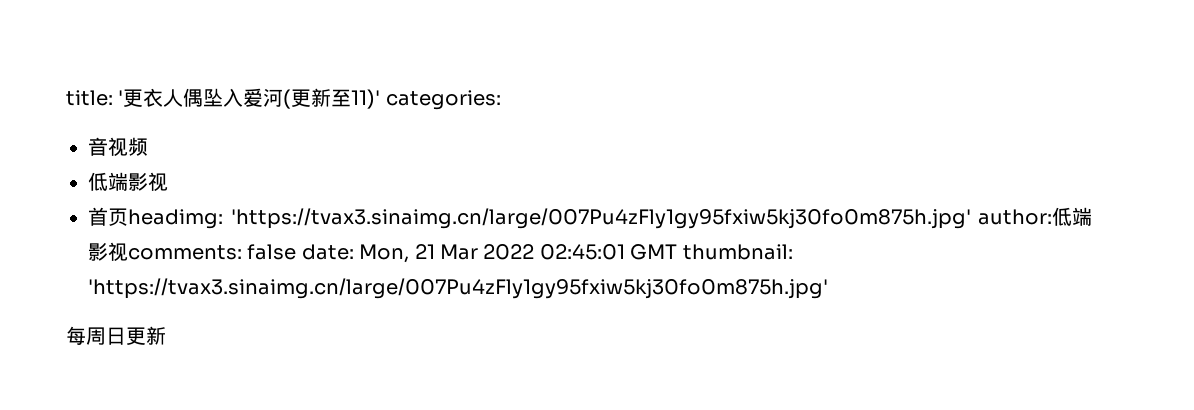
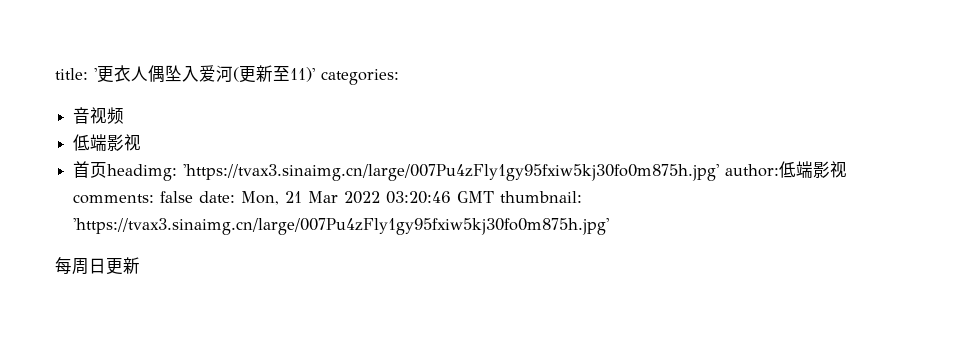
[539,244,625,260] 02:45:01 -> [386,191,452,204] 03:20:46

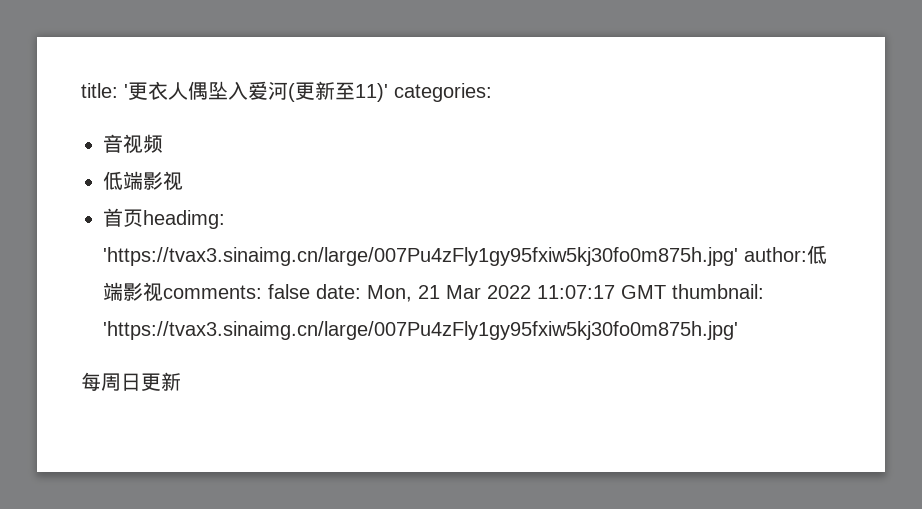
[386,191,452,204] 03:20:46 -> [537,285,615,299] 11:07:17

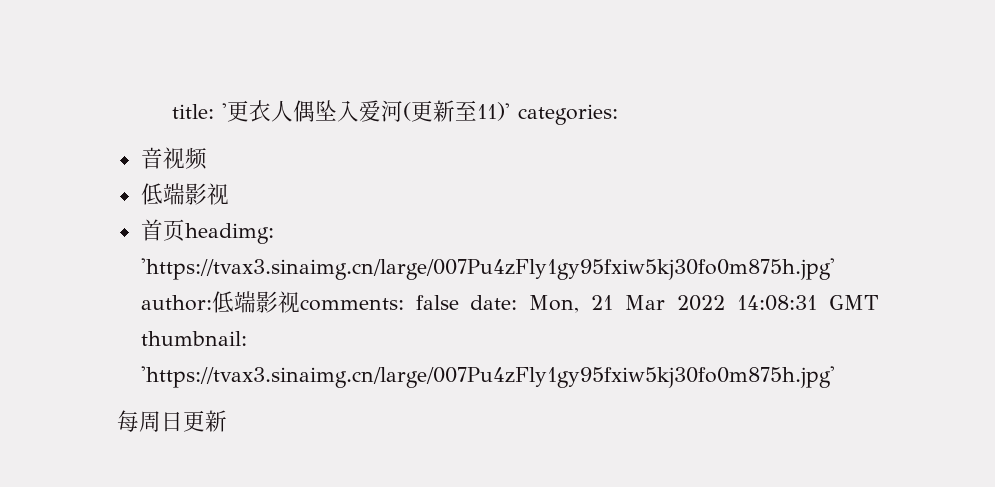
[537,285,615,299] 11:07:17 -> [737,295,818,311] 14:08:31

